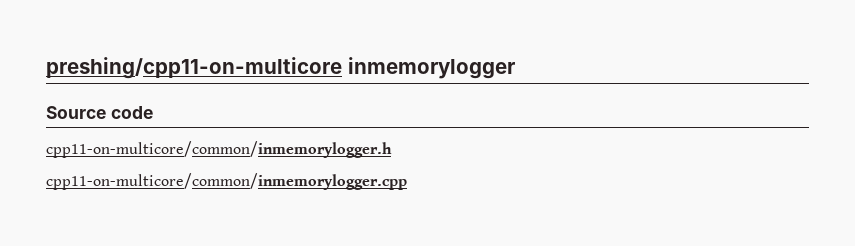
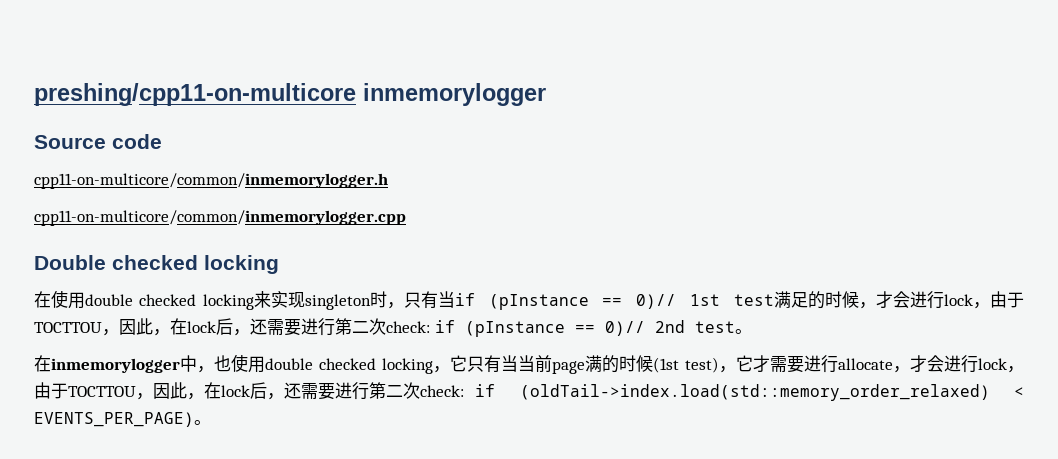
(407, 181) none -> [34,255,279,274] [34,290,1024,310] [34,318,752,337] [34,354,1024,374] [34,382,1024,401] [34,412,211,427] // Double checked locking // 在使用double checked locking来实现singleton时，只有当if (pInstance == 0)// 1st test满足的时候，才会进行lock，由于TOCTTOU，因此，在lock后，还需要进行第二次check: if (pInstance == 0)// 2nd test。 // 在inmemorylogger中，也使用double checked locking，它只有当当前page满的时候(1st test)，它才需要进行allocate，才会进行lock，由于TOCTTOU，因此，在lock后，还需要进行第二次check: if (oldTail->index.load(std::memory_order_relaxed) < EVENTS_PER_PAGE)。

